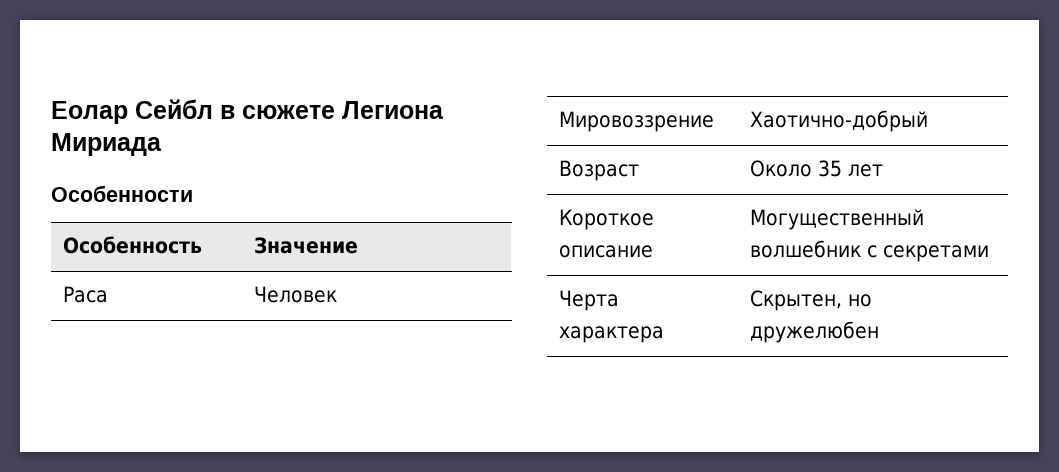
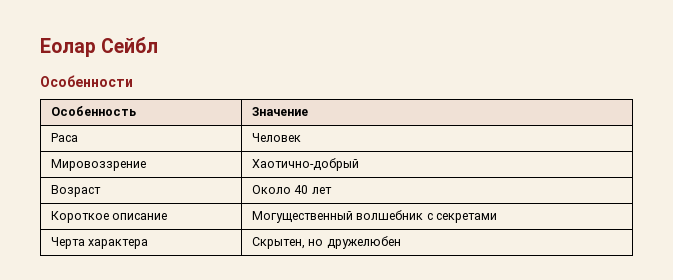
[220,101,444,119] [51,133,162,156] в сюжете Легиона Мириада -> (159, 45) none
[818,160,843,177] 35 -> [294,185,309,194] 40

